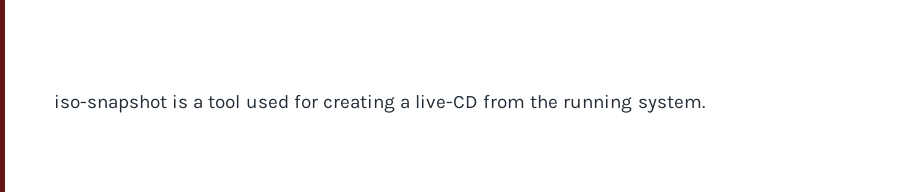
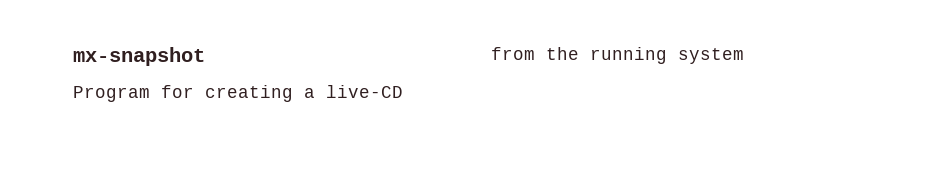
[54,94,289,113] iso-snapshot is a tool used -> [73,47,205,66] [73,86,150,102] mx-snapshot // Program
[637,96,705,113] system. -> [678,48,744,64] system

